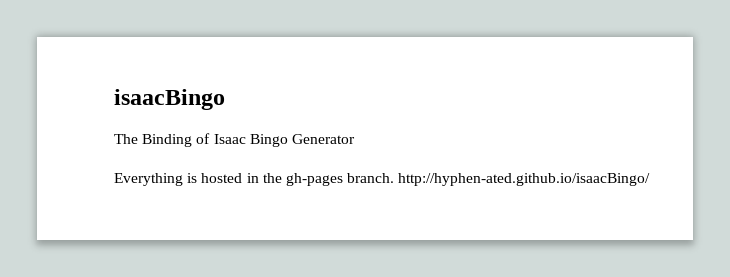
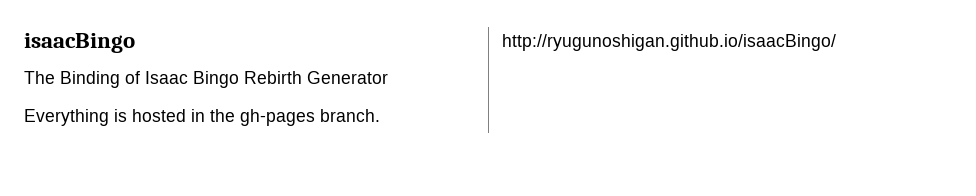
(288, 140) none -> [244,71,302,84] Rebirth
[398,173,651,186] http://hyphen-ated.github.io/isaacBingo/ -> [502,34,836,51] http://ryugunoshigan.github.io/isaacBingo/

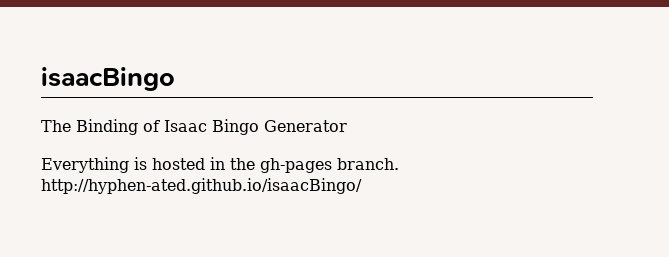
[244,71,302,84] Rebirth -> (259, 127) none
[502,34,836,51] http://ryugunoshigan.github.io/isaacBingo/ -> [41,178,362,194] http://hyphen-ated.github.io/isaacBingo/

